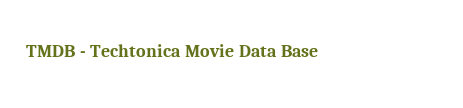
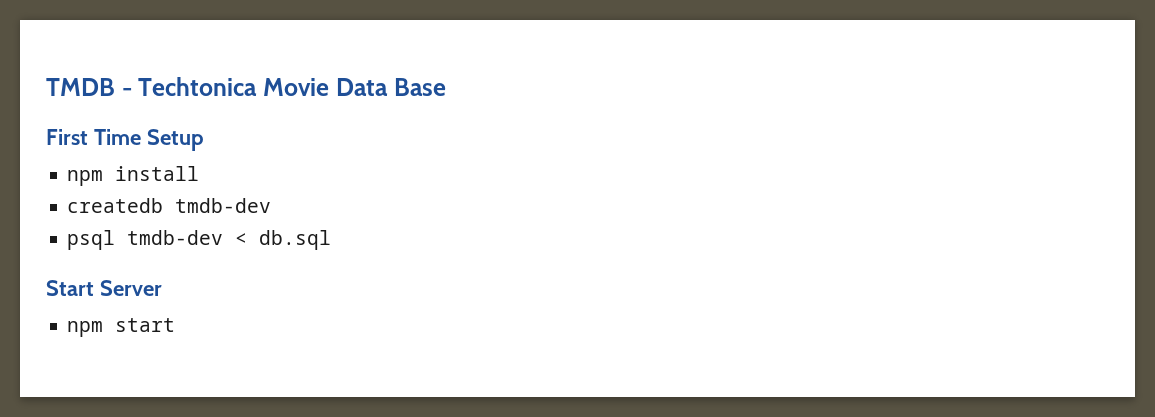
(318, 51) none -> [46,129,204,151] [66,166,199,186] [66,198,271,213] [66,230,331,250] [46,280,162,296] [66,318,175,337] // First Time Setup // npm install // createdb tmdb-dev // psql tmdb-dev < db.sql // Start Server // npm start

